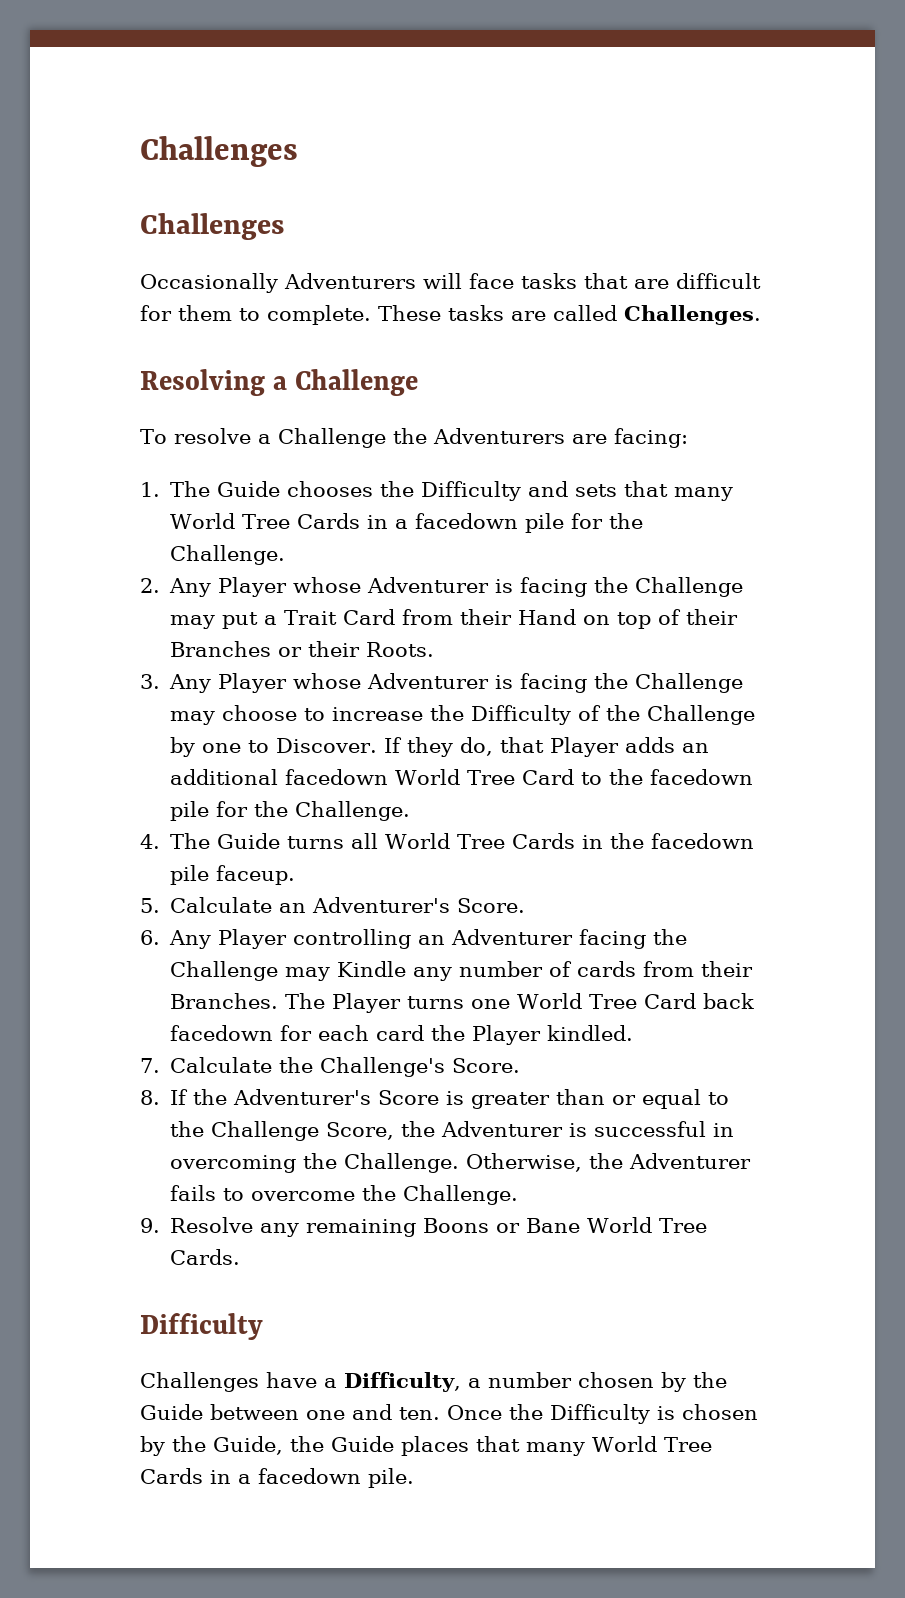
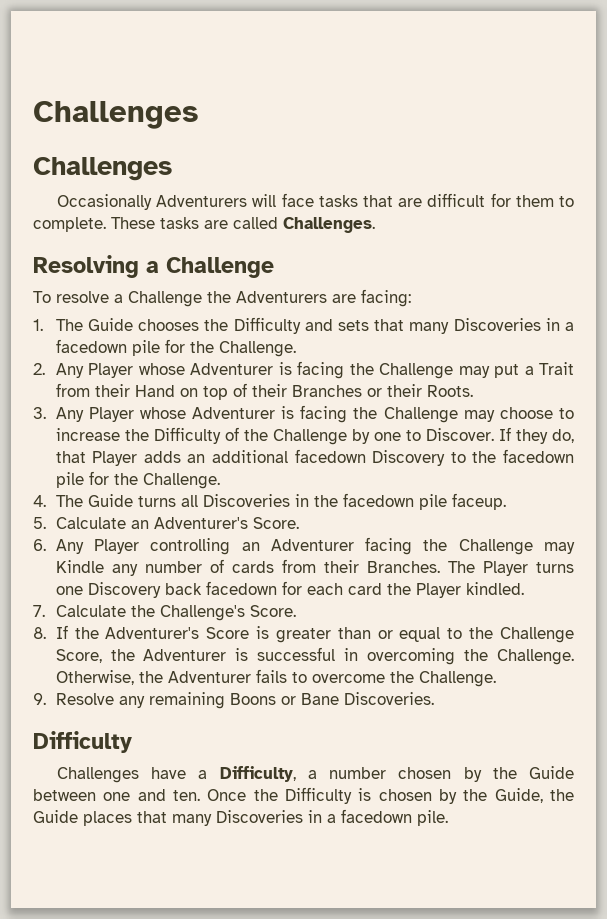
[170,513,361,529] World Tree Cards -> [453,318,541,331] Discoveries
[343,609,396,625] Card -> (574, 368) none
[395,769,575,785] World Tree Card -> [372,450,446,466] Discovery
[385,833,576,849] World Tree Cards -> [202,494,290,507] Discoveries
[517,993,697,1009] World Tree Card -> [87,582,161,598] Discovery
[587,1217,708,1233] [170,1249,241,1265] World Tree Cards. -> [343,692,434,705] Discoveries.
[592,1436,712,1452] [140,1468,203,1484] World Tree Cards -> [216,810,303,823] Discoveries

